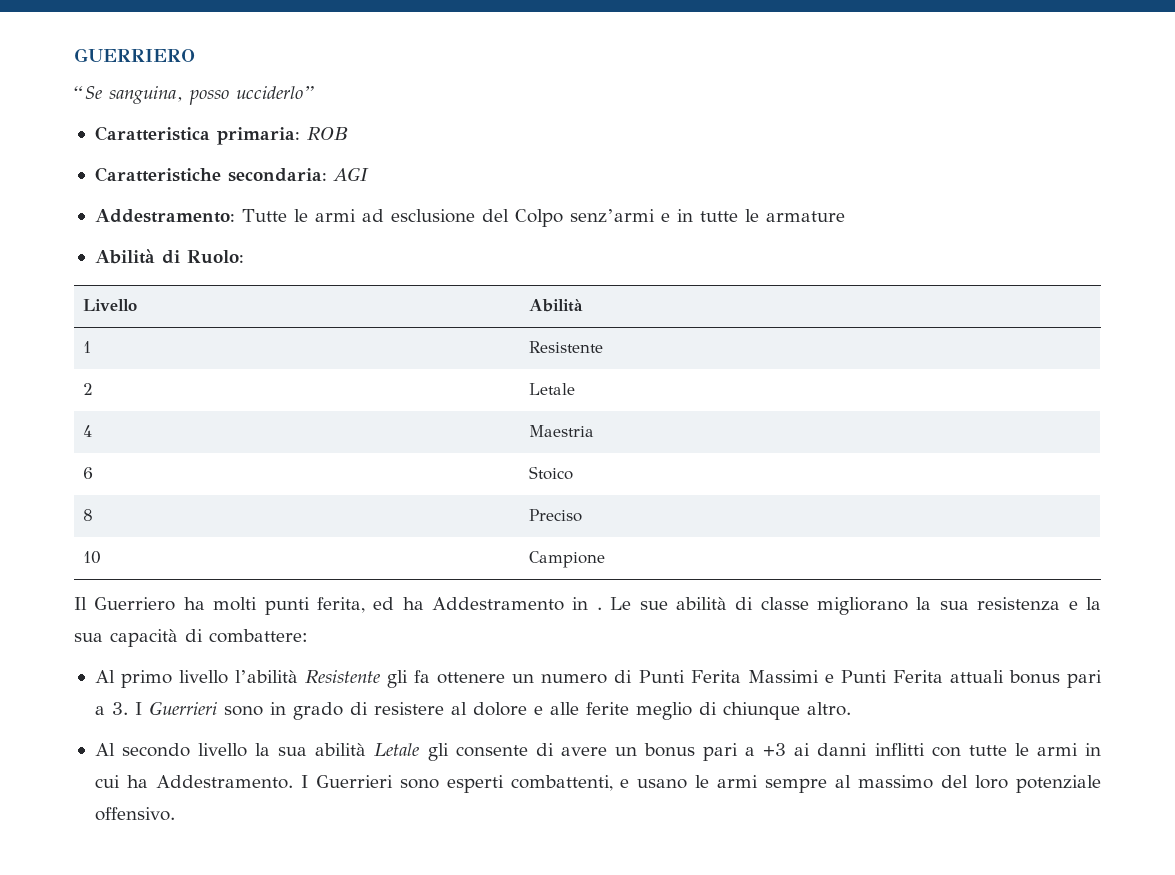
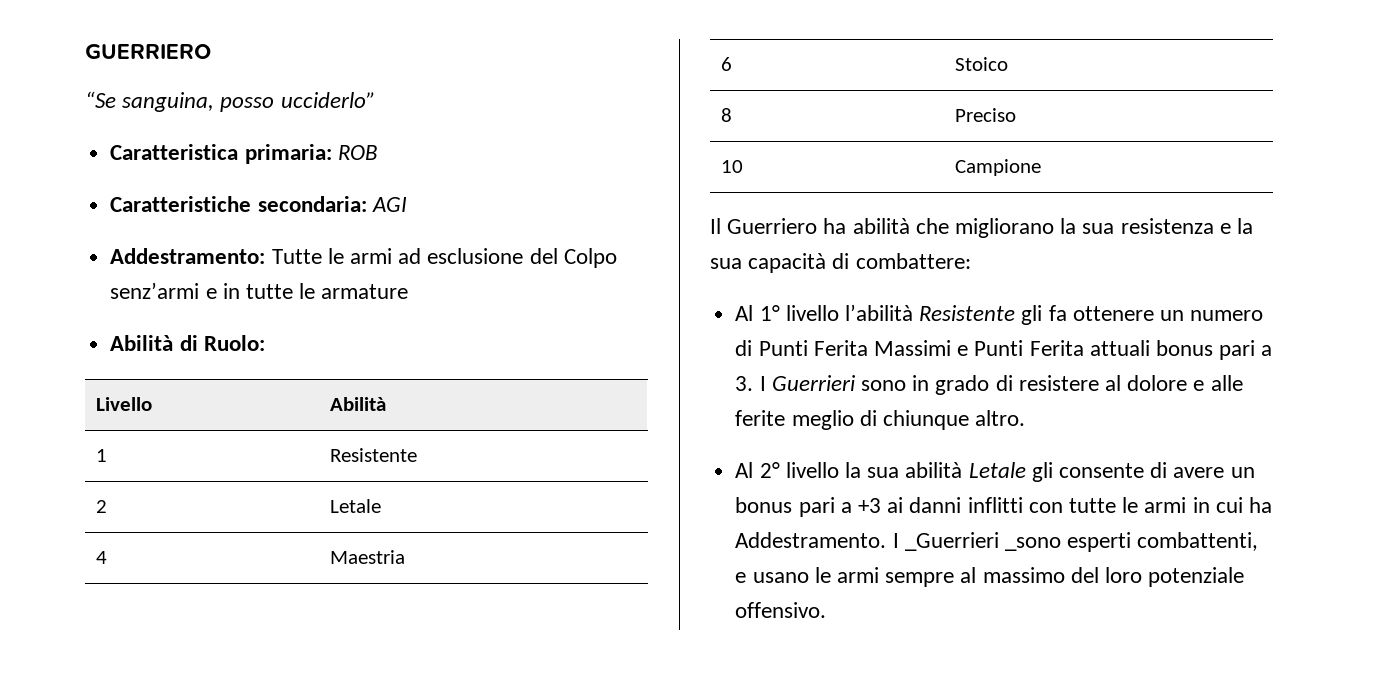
[213,597,809,615] molti punti ferita, ed ha Addestramento in . Le sue abilità di classe -> [852,218,949,234] abilità che
[120,670,172,688] primo -> [759,305,780,321] 1°
[121,743,190,757] secondo -> [759,462,780,478] 2°
[315,775,439,789] Guerrieri sono -> [904,532,1061,551] _Guerrieri _sono

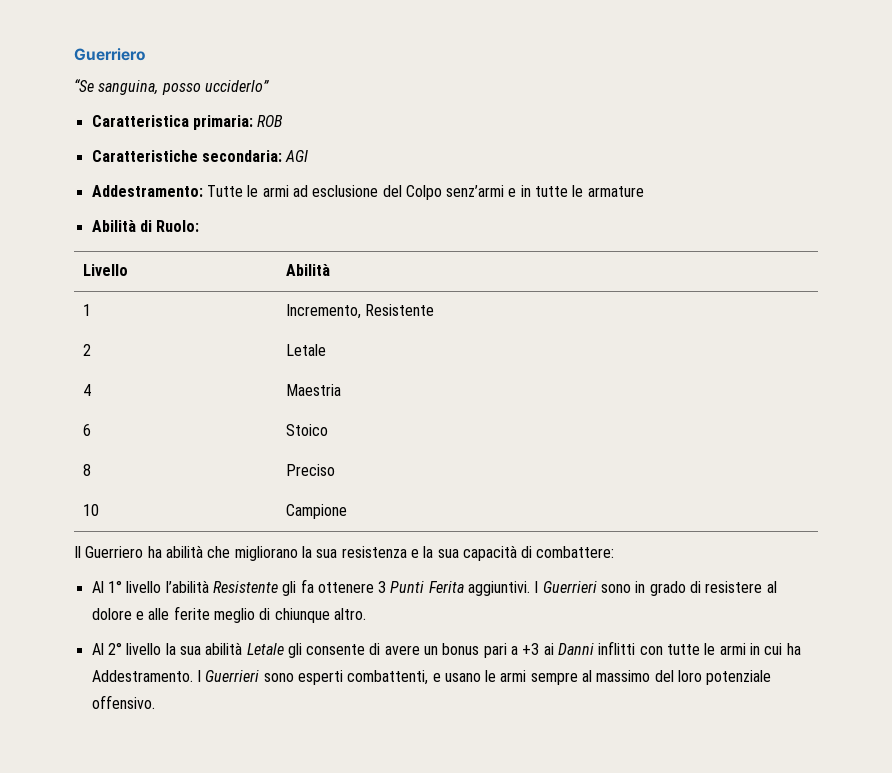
[85,44,211,59] GUERRIERO -> [74,48,145,61] Guerriero
(107, 455) none -> [285,304,361,319] Incremento,
[1159,310,1264,321] [735,340,1273,360] [735,376,754,391] un numero di Punti Ferita Massimi e Punti Ferita attuali bonus pari a 3. -> [378,581,531,596] 3 Punti Ferita aggiuntivi.
[909,497,962,513] danni -> [558,643,595,655] Danni
[904,532,1061,551] _Guerrieri _sono -> [205,670,294,682] Guerrieri sono

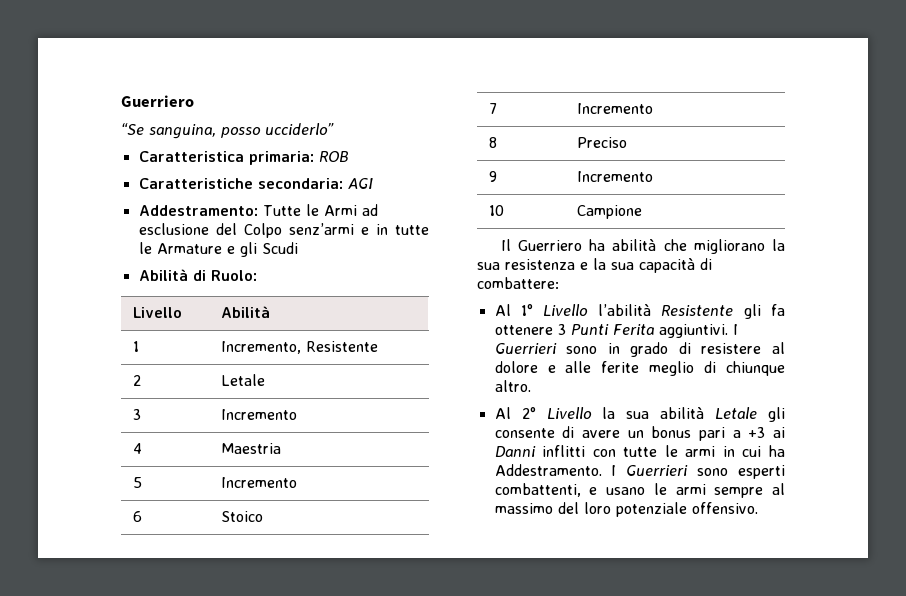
[262,185,289,197] armi -> [323,205,357,216] Armi
[587,186,644,197] armature -> [156,242,298,257] Armature e gli Scudi
(326, 350) none -> [133,409,142,420] [221,409,298,420] // 3 | Incremento
(341, 390) none -> [133,477,143,488] [221,477,298,488] // 5 | Incremento
(328, 430) none -> [489,103,498,114] [577,103,654,114] // 7 | Incremento
(335, 470) none -> [489,171,498,182] [577,171,654,182] // 9 | Incremento
[126,581,162,593] livello -> [543,304,589,316] Livello
[126,643,162,655] livello -> [546,407,592,419] Livello

